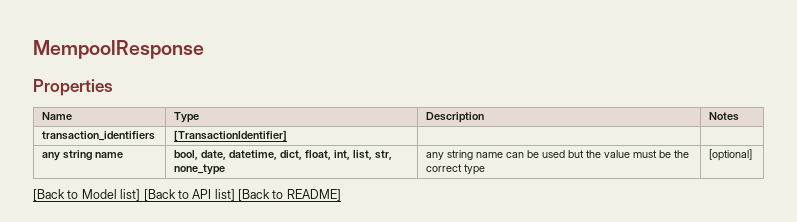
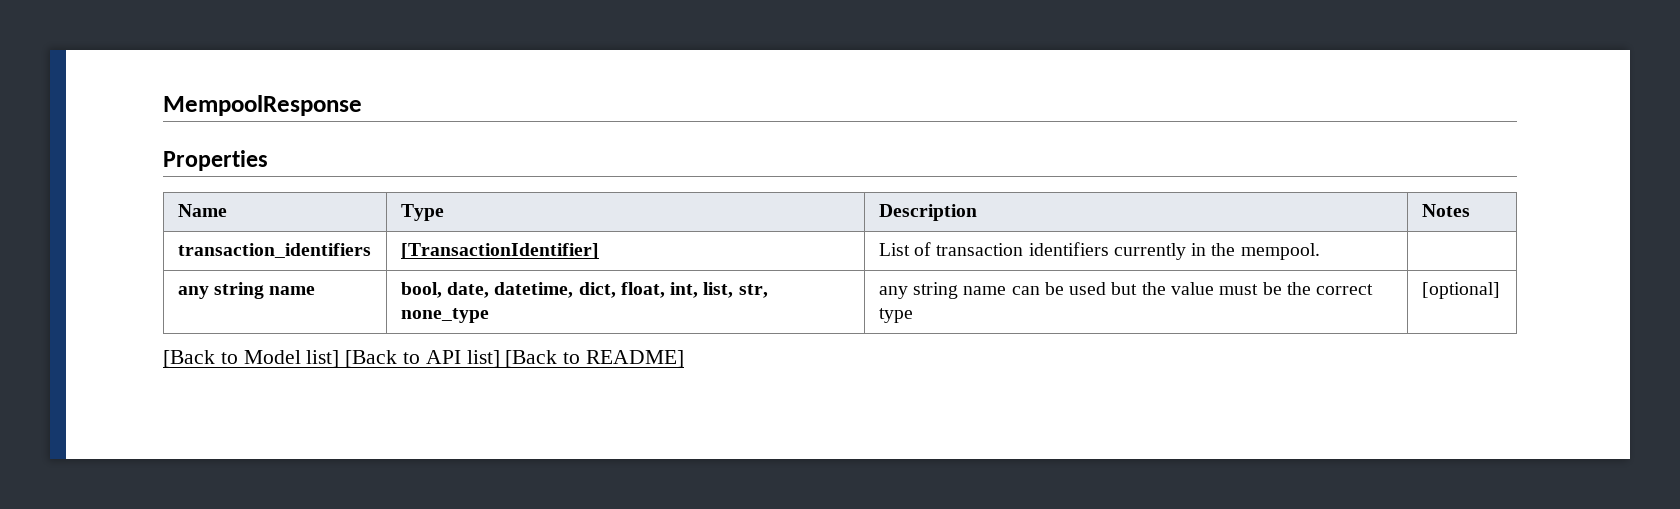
(288, 135) none -> [878,242,1320,260] List of transaction identifiers currently in the mempool.

